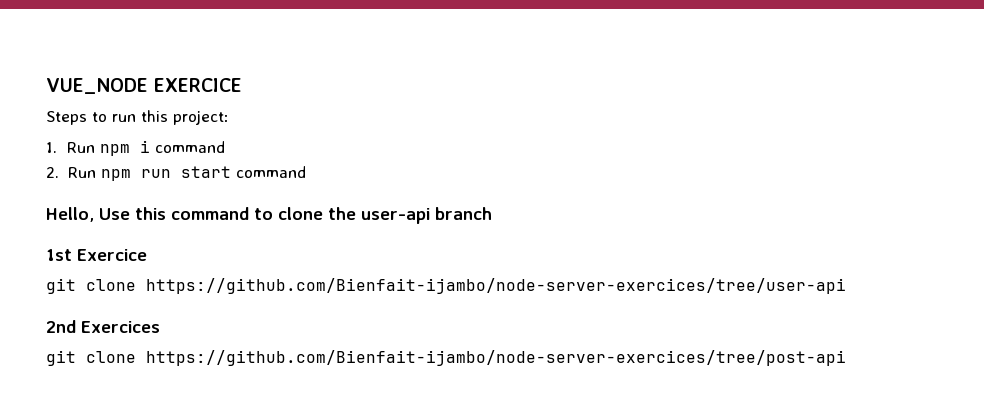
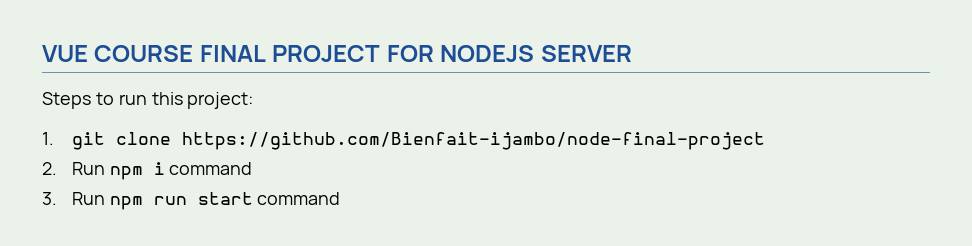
[46,78,242,94] VUE_NODE EXERCICE -> [42,45,632,62] VUE COURSE FINAL PROJECT FOR NODEJS SERVER
(57, 147) none -> [71,132,765,150] [42,162,57,175] git clone https://github.com/Bienfait-ijambo/node-final-project // 2.
[46,167,59,178] 2. -> [42,192,57,205] 3.
[46,207,492,224] [46,249,147,261] [46,278,846,294] [46,320,160,333] [46,350,846,366] // Hello, Use this command to clone the user-api branch // 1st Exercice // git clone https://github.com/Bienfait-ijambo/node-server-exercices/tree/user-api // 2nd Exercices // git clone https://github.com/Bienfait-ijambo/node-server-exercices/tree/post-api -> (341, 198) none

